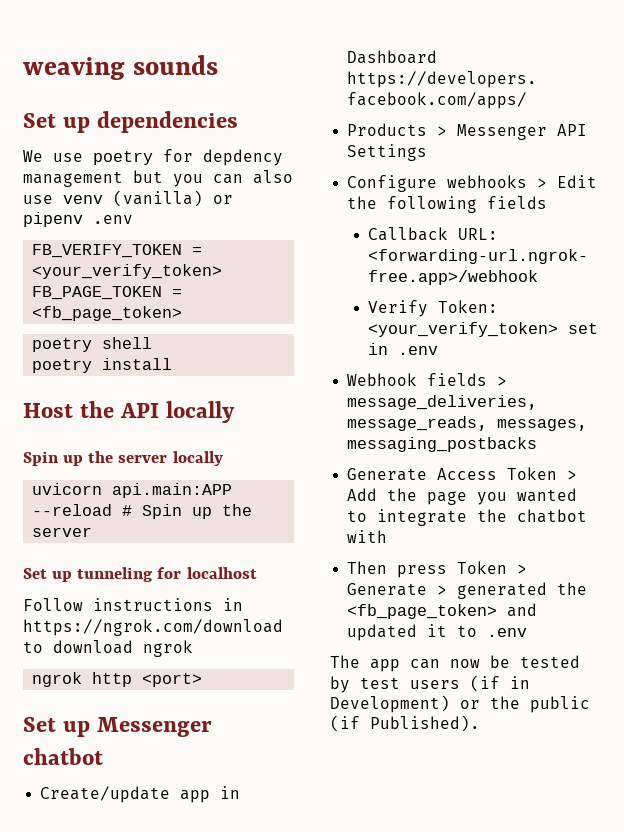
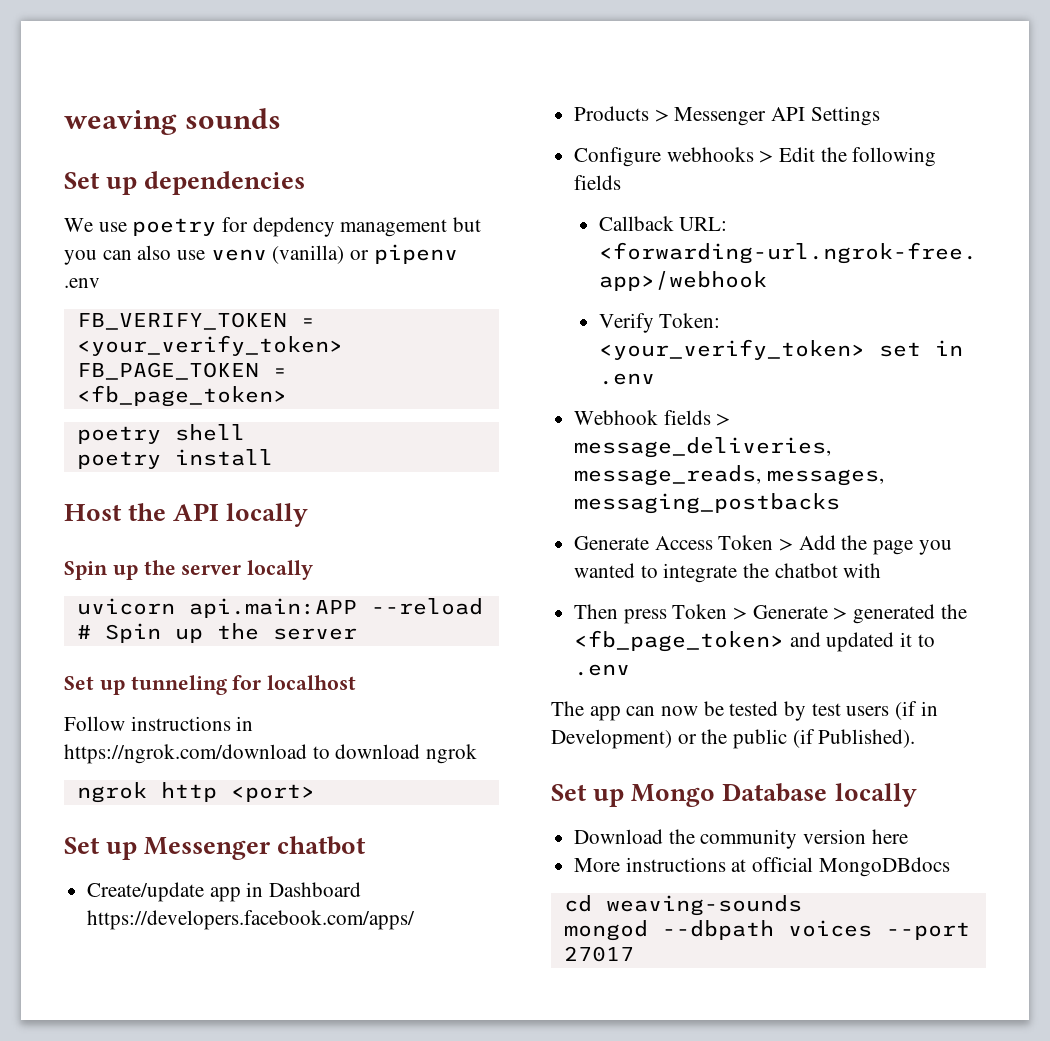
(480, 723) none -> [551,783,917,807] [574,829,908,849] [574,857,950,877] [563,895,802,916] [563,920,970,941] [563,946,634,962] // Set up Mongo Database locally // Download the community version here // More instructions at official MongoDBdocs // cd weaving-sounds // mongod --dbpath voices --port 27017

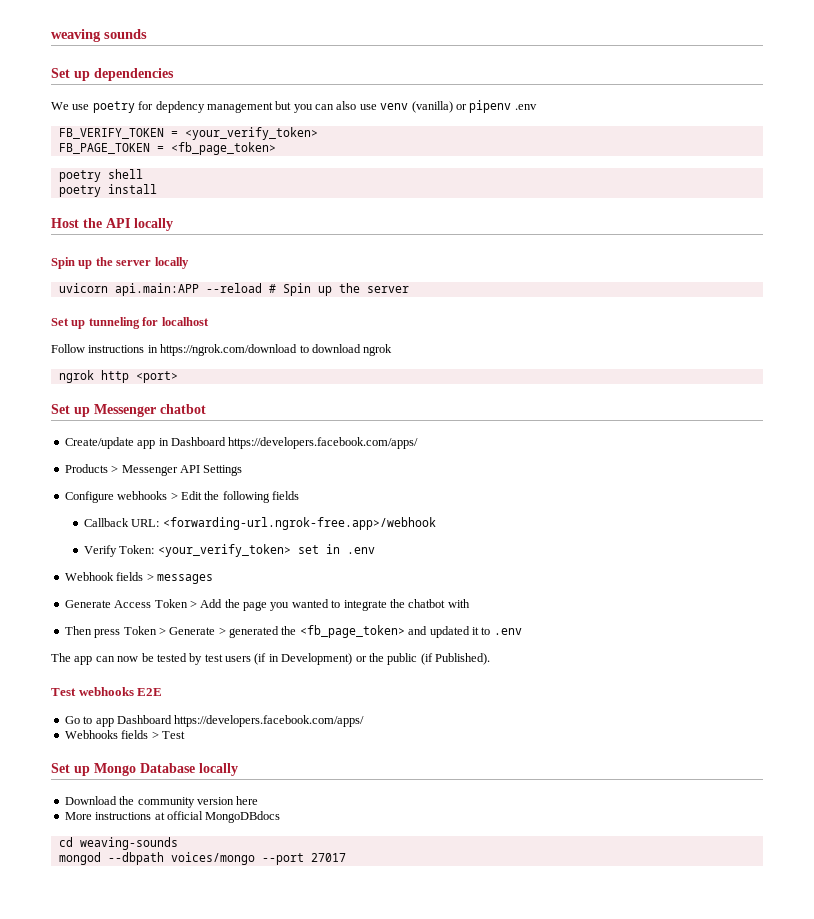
[574,437,832,458] [574,465,884,486] [574,493,841,514] message_deliveries, message_reads, messages, messaging_postbacks -> [156,574,213,584] messages
(916, 738) none -> [51,687,163,696] [64,715,365,727] [64,730,185,739] // Test webhooks E2E // Go to app Dashboard https://developers.facebook.com/apps/ // Webhooks fields > Test
[787,920,872,937] voices -> [170,852,255,865] voices/mongo

